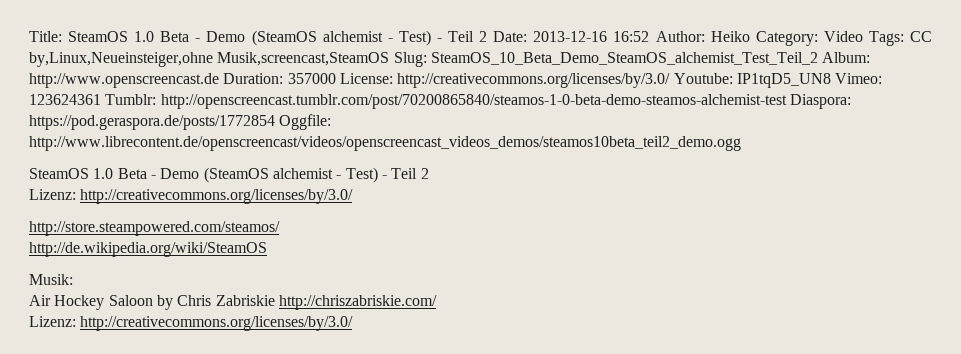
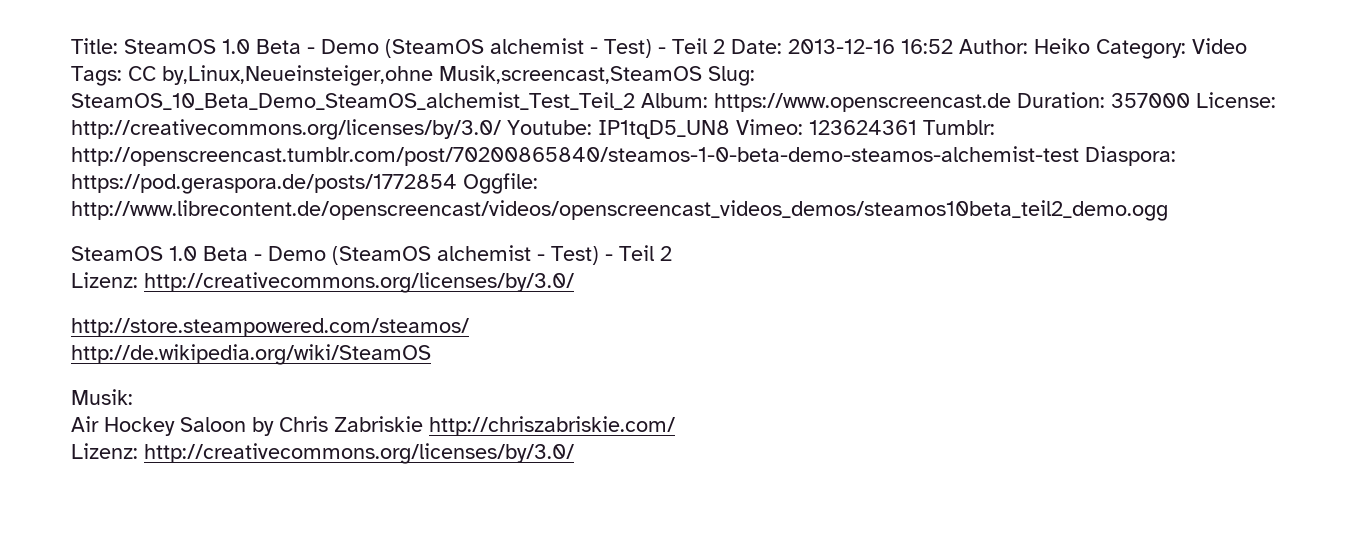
[29,73,219,88] http://www.openscreencast.de -> [714,93,1011,112] https://www.openscreencast.de

